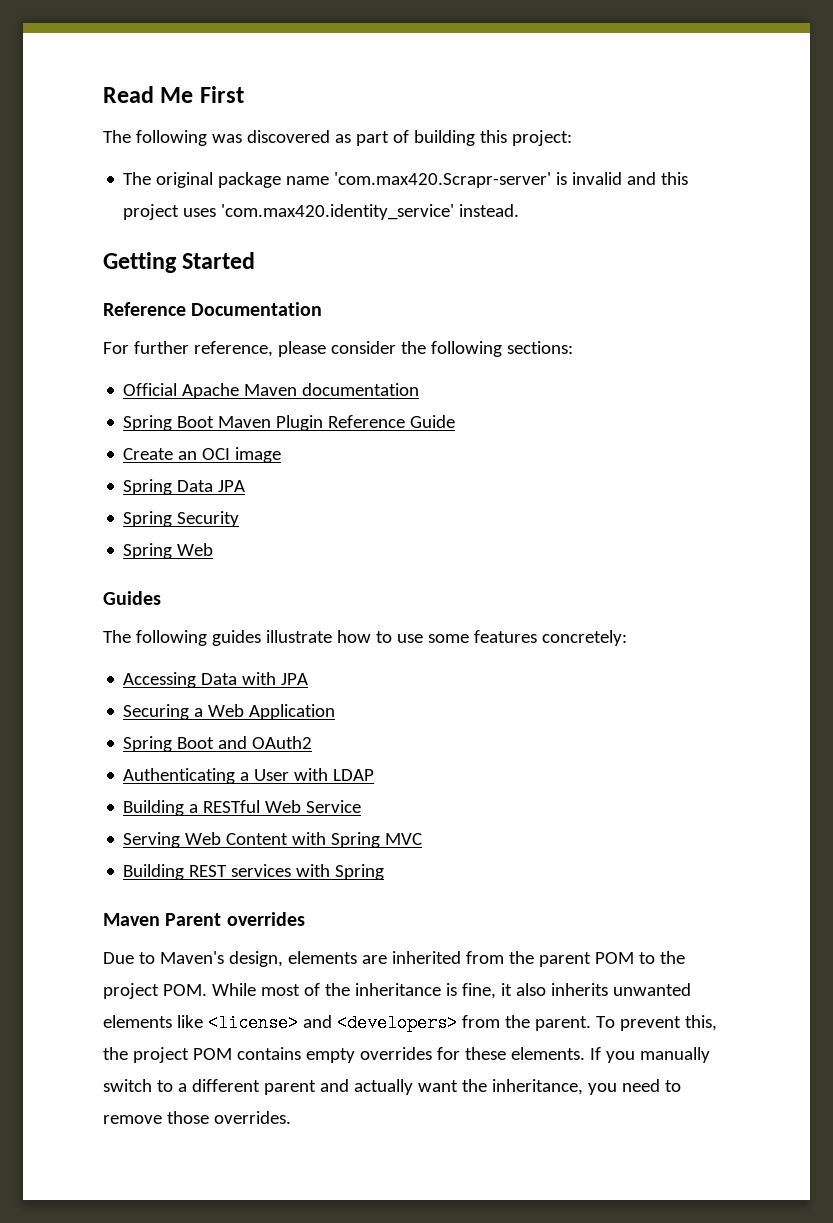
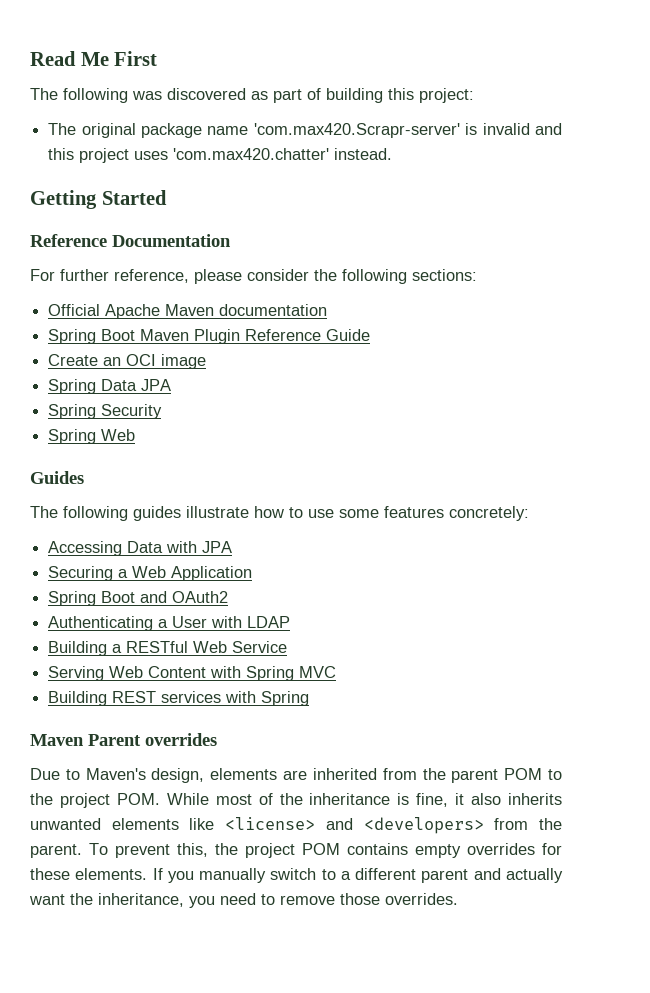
[221,204,455,220] 'com.max420.identity_service' -> [173,148,330,160] 'com.max420.chatter'

